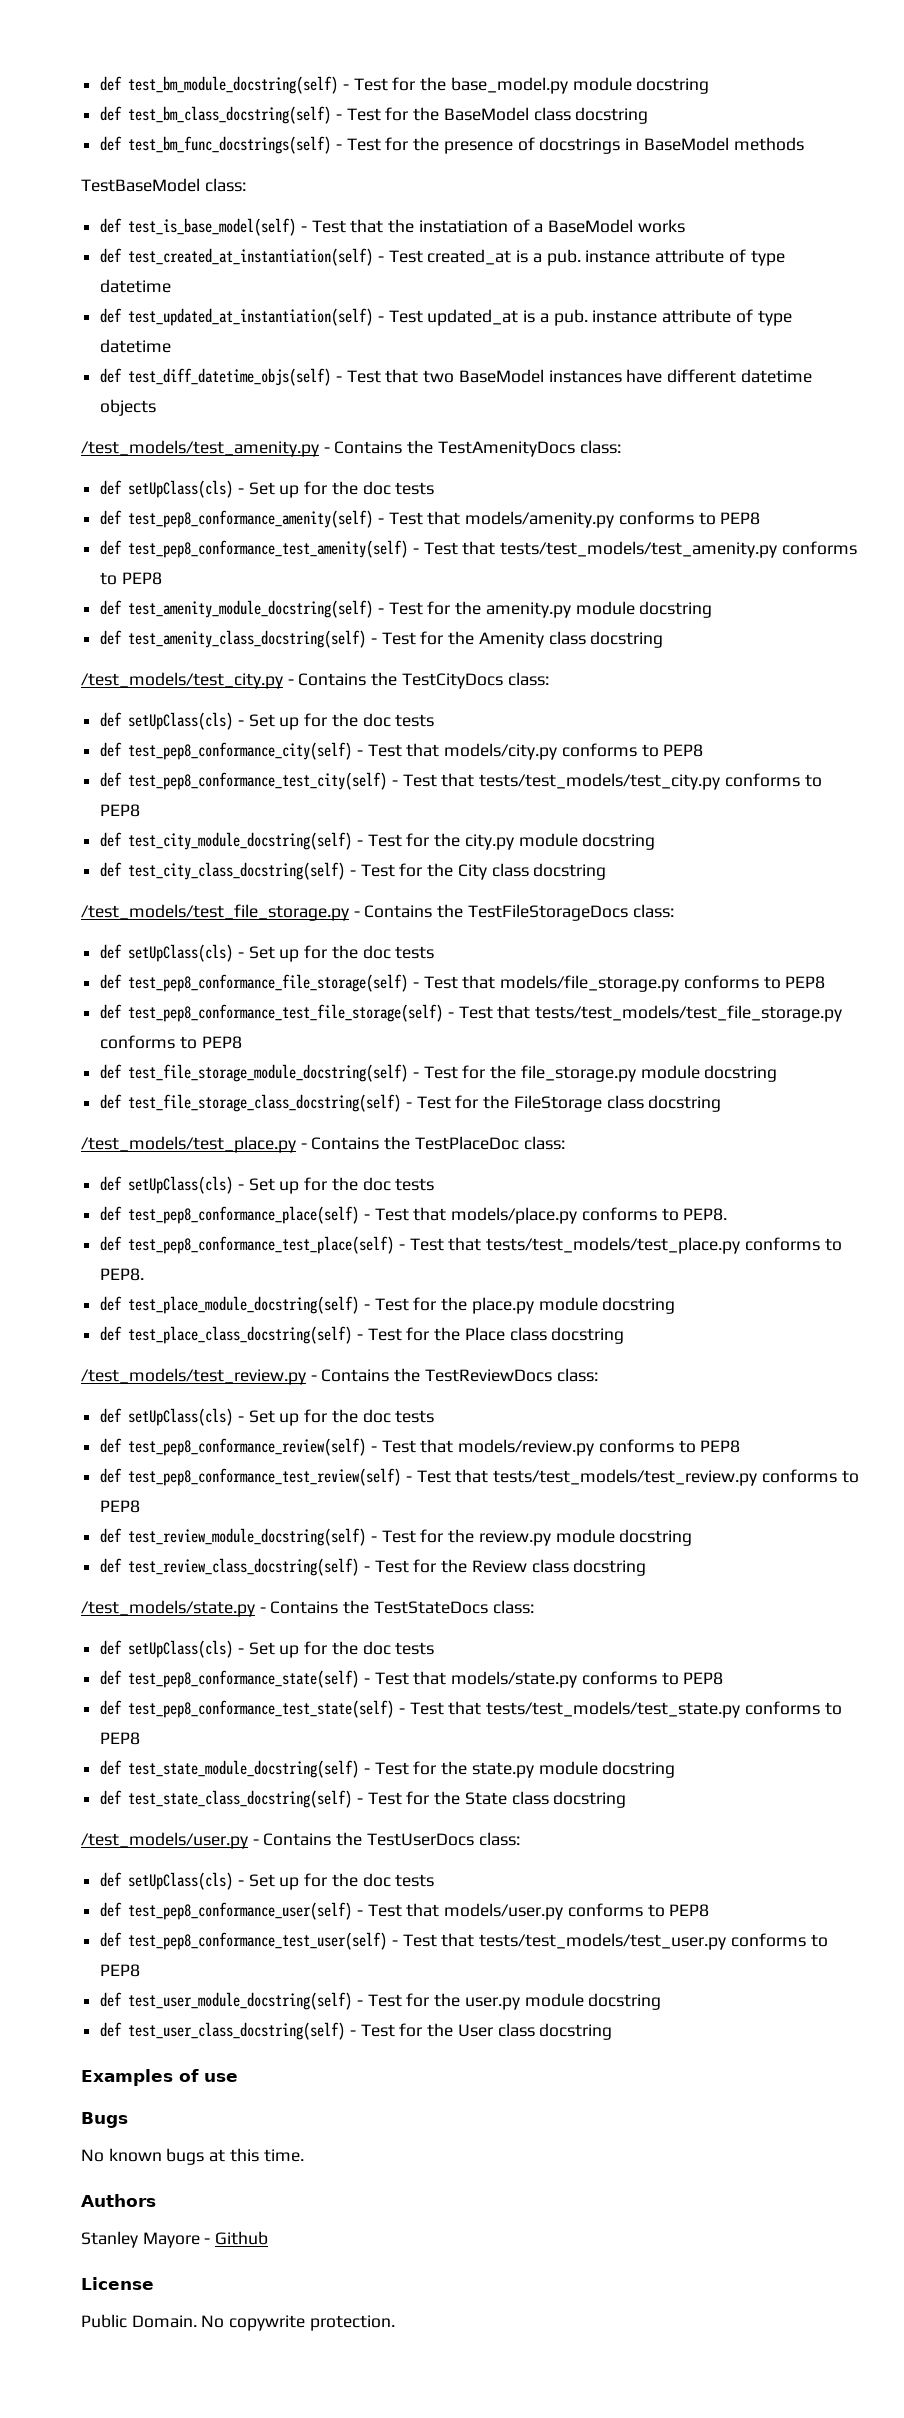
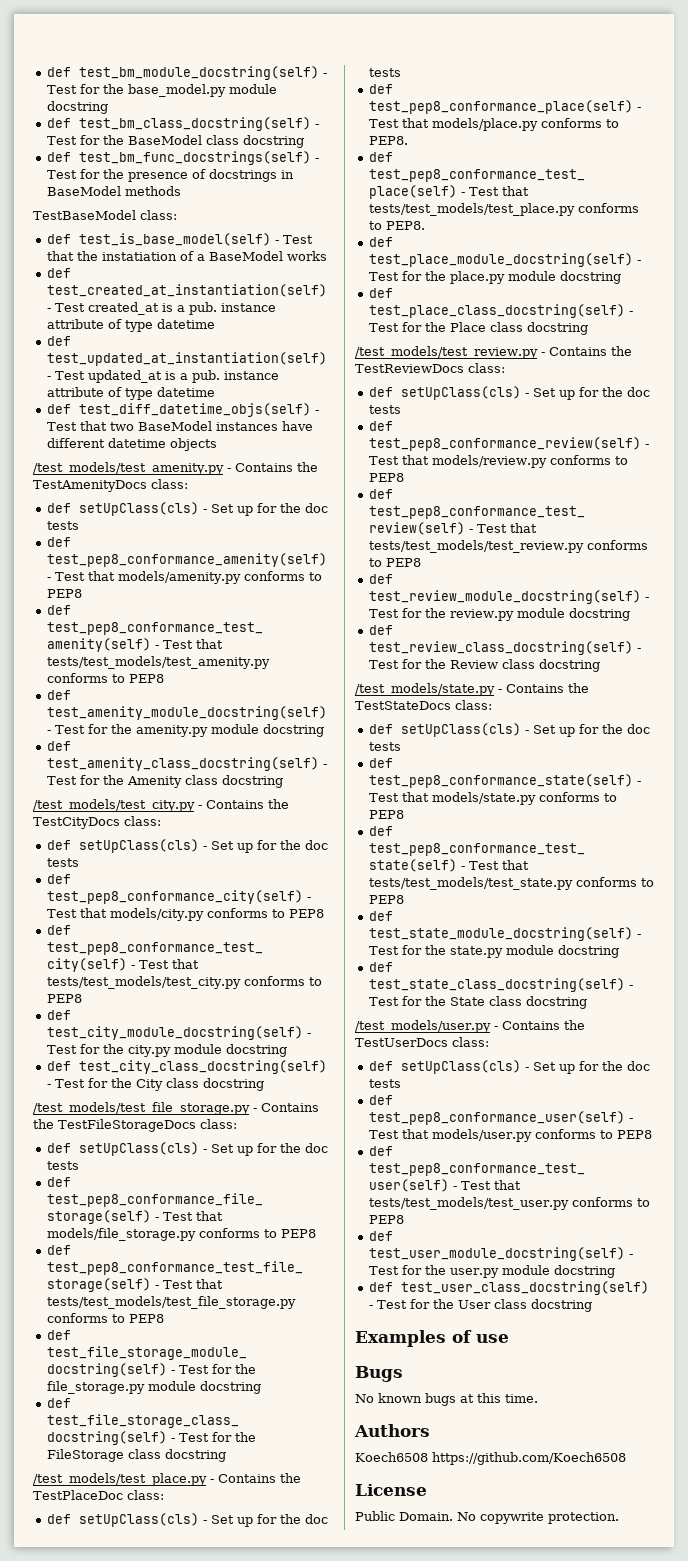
[81,2231,269,2248] Stanley Mayore - Github -> [355,1452,626,1465] Koech6508 https://github.com/Koech6508

